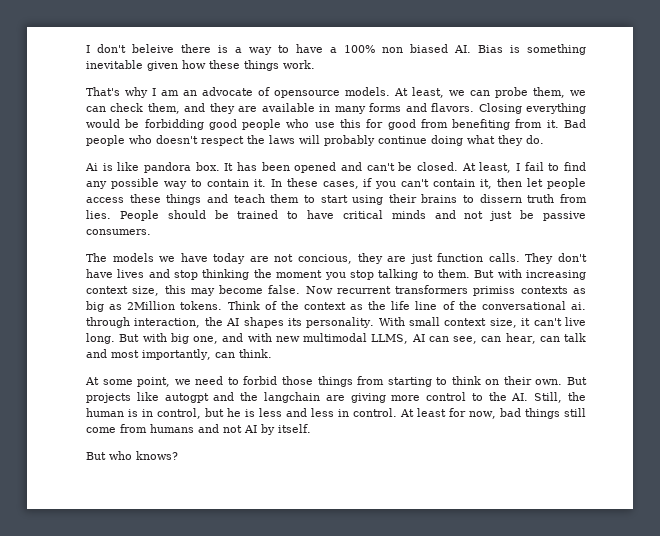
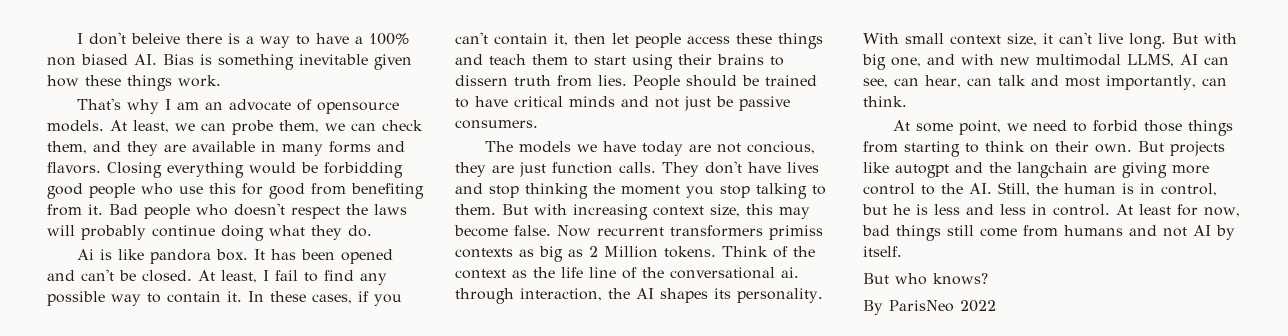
[127,301,176,310] 2Million -> [589,246,658,258] 2 Million
(178, 455) none -> [863,300,996,315] // By ParisNeo 2022

